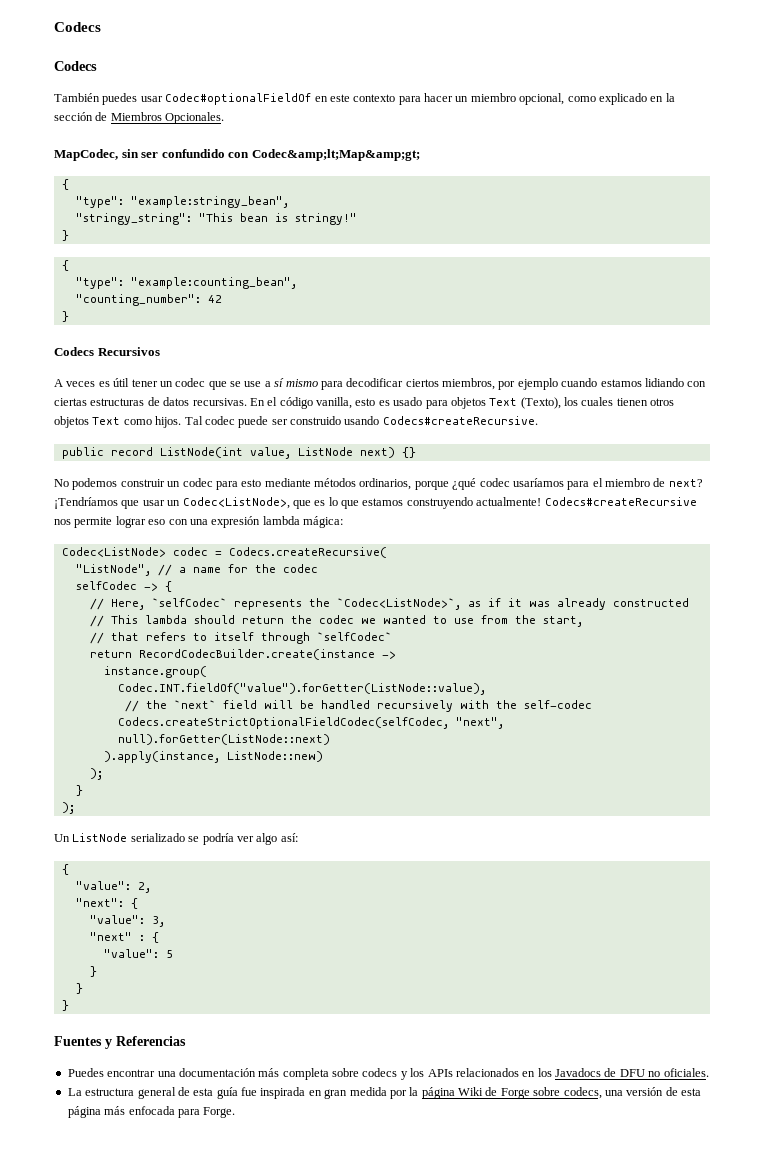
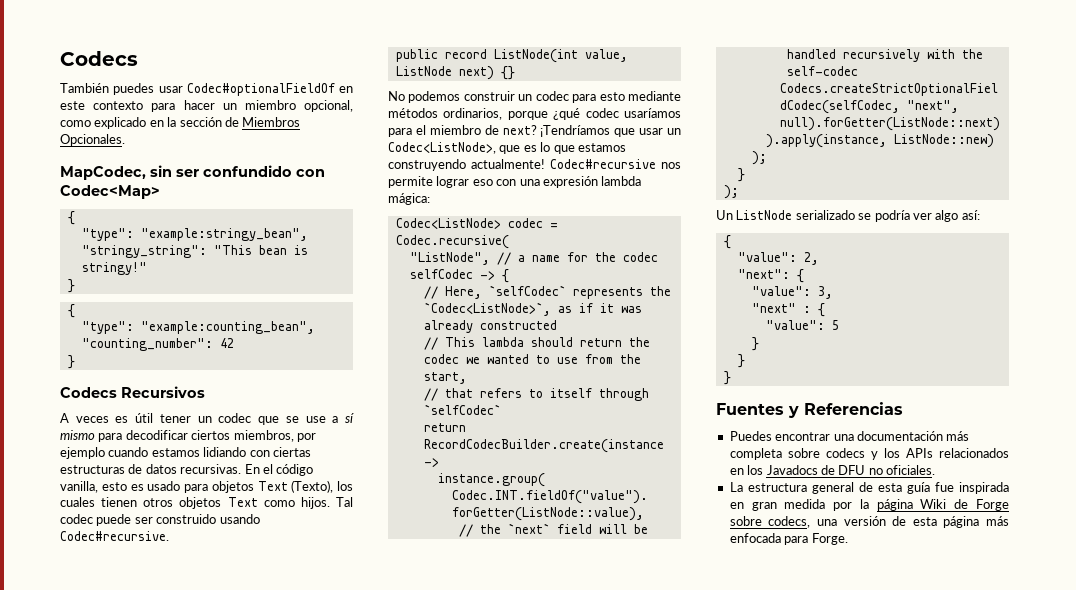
[54,22,101,32] [54,61,97,71] Codecs // Codecs -> [60,51,138,66] Codecs
[251,149,420,161] Codec&amp;lt;Map&amp;gt; -> [60,185,160,199] Codec<Map>
[382,416,538,425] Codecs#createRecursive. -> [60,531,169,541] Codec#recursive.
[544,497,697,506] Codecs#createRecursive -> [550,159,656,169] Codec#recursive
[228,547,387,558] Codecs.createRecursive( -> [395,235,509,249] Codec.recursive(

